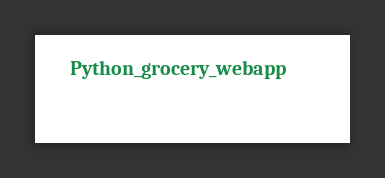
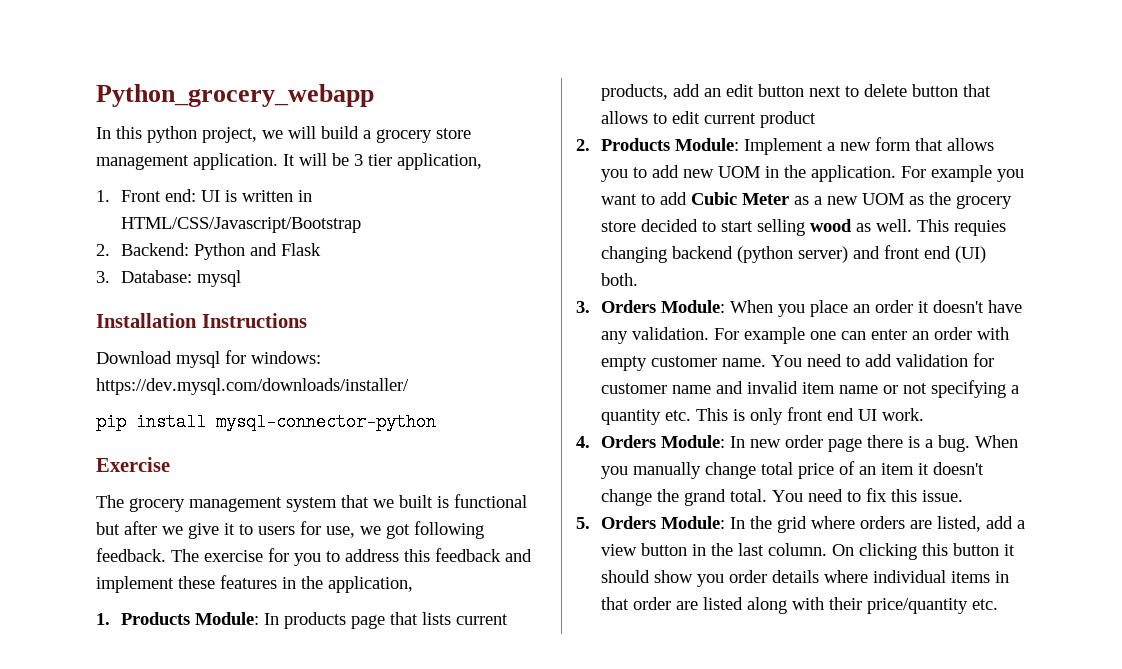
(286, 69) none -> [96,126,471,143] [96,153,482,170] [96,189,313,202] [121,217,362,233] [96,243,322,260] [96,270,242,287] [96,313,307,328] [96,350,321,368] [96,378,409,395] [96,413,436,431] [96,457,170,472] [96,494,527,512] [96,521,484,539] [96,548,532,566] [96,575,413,593] [96,612,509,629] [601,84,992,101] [601,111,817,128] [576,137,995,155] [601,165,1025,182] [601,192,1013,209] [601,219,1007,236] [601,245,987,263] [601,273,639,286] [576,300,1023,317] [601,327,1010,344] [601,353,995,371] [601,380,1020,398] [601,407,925,425] [576,435,1019,452] [601,461,985,479] [601,488,964,506] [576,516,1026,533] [601,543,1016,560] [601,570,1010,587] [601,597,999,614] // In this python project, we will build a grocery store management application. It will be 3 tier application, // 1. Front end: UI is written in HTML/CSS/Javascript/Bootstrap // 2. Backend: Python and Flask // 3. Database: mysql // Installation Instructions // Download mysql for windows: https://dev.mysql.com/downloads/installer/ // pip install mysql-connector-python // Exercise // The grocery management system that we built is functional but after we give it to users for use, we got following feedback. The exercise for you to address this feedback and implement these features in the application, // 1. Products Module: In products page that lists current products, add an edit button next to delete button that allows to edit current product // 2. Products Module: Implement a new form that allows you to add new UOM in the application. For example you want to add Cubic Meter as a new UOM as the grocery store decided to start selling wood as well. This requies changing backend (python server) and front end (UI) both. // 3. Orders Module: When you place an order it doesn't have any validation. For example one can enter an order with empty customer name. You need to add validation for customer name and invalid item name or not specifying a quantity etc. This is only front end UI work. // 4. Orders Module: In new order page there is a bug. When you manually change total price of an item it doesn't change the grand total. You need to fix this issue. // 5. Orders Module: In the grid where orders are listed, add a view button in the last column. On clicking this button it should show you order details where individual items in that order are listed along with their price/quantity etc.

